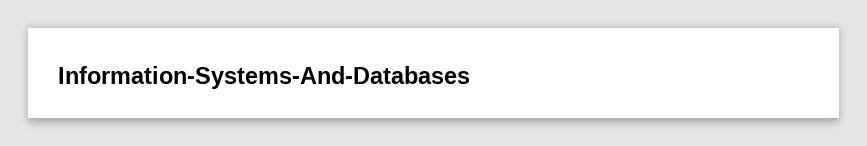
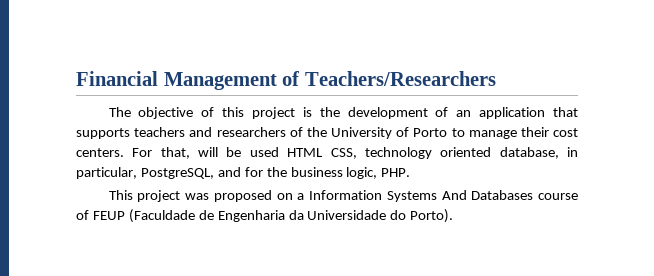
[58,66,470,89] Information-Systems-And-Databases -> [76,71,496,90] [108,107,579,119] [76,127,578,139] [76,147,578,159] [76,167,411,179] [108,190,579,202] [76,209,454,223] Financial Management of Teachers/Researchers // The objective of this project is the development of an application that supports teachers and researchers of the University of Porto to manage their cost centers. For that, will be used HTML CSS, technology oriented database, in particular, PostgreSQL, and for the business logic, PHP. // This project was proposed on a Information Systems And Databases course of FEUP (Faculdade de Engenharia da Universidade do Porto).

